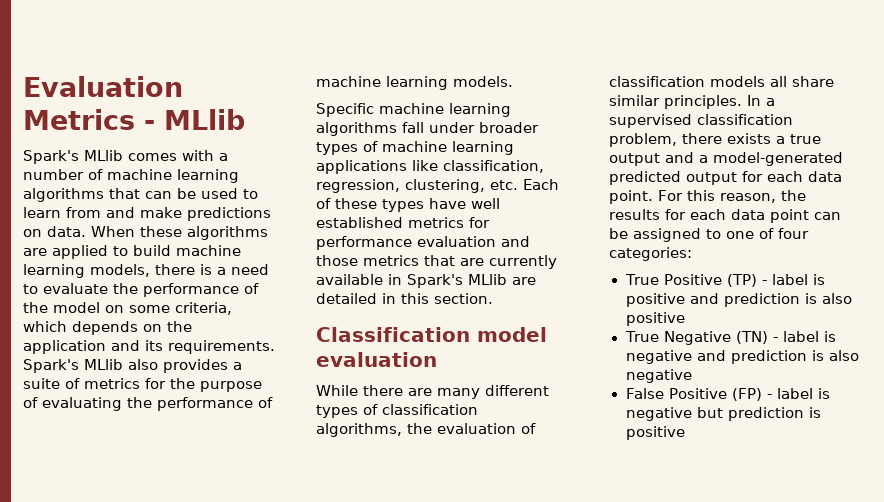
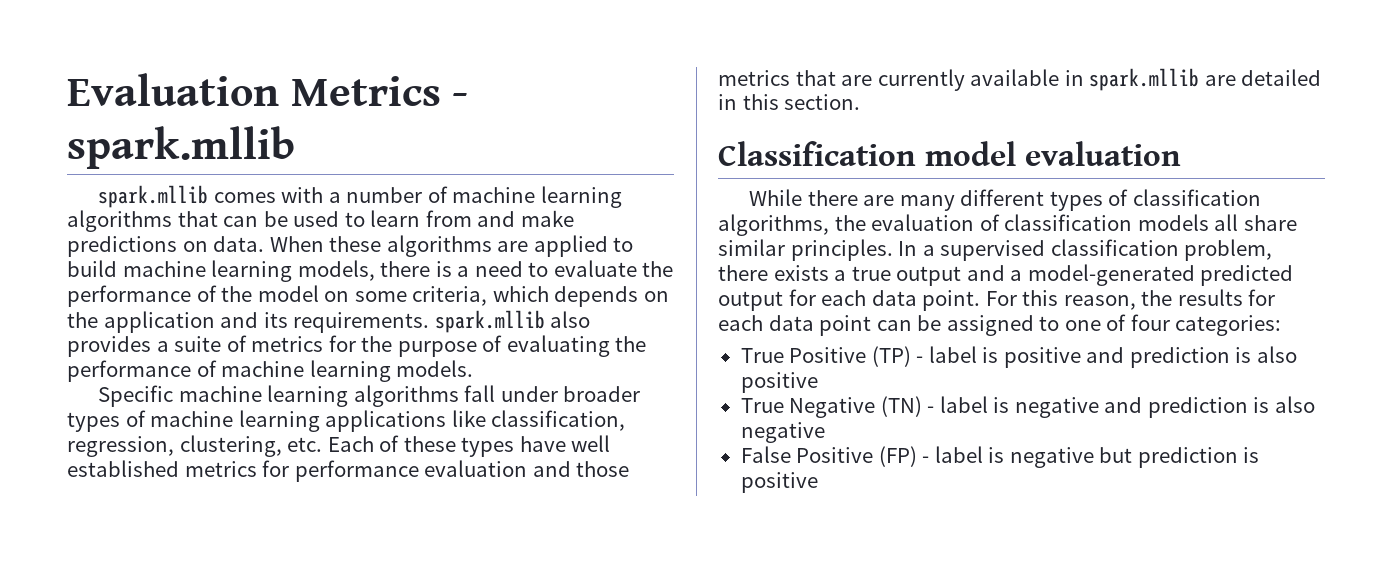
[164,109,245,130] [23,150,123,164] MLlib // Spark's MLlib -> [67,126,295,169] [97,185,208,208] spark.mllib // spark.mllib
[23,359,123,373] Spark's MLlib -> [434,310,545,333] spark.mllib
[407,274,507,288] Spark's MLlib -> [1089,68,1200,91] spark.mllib

